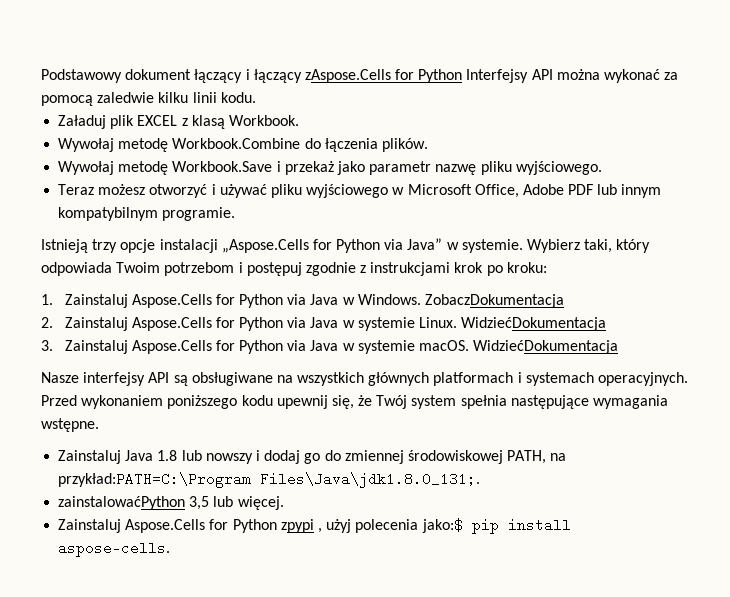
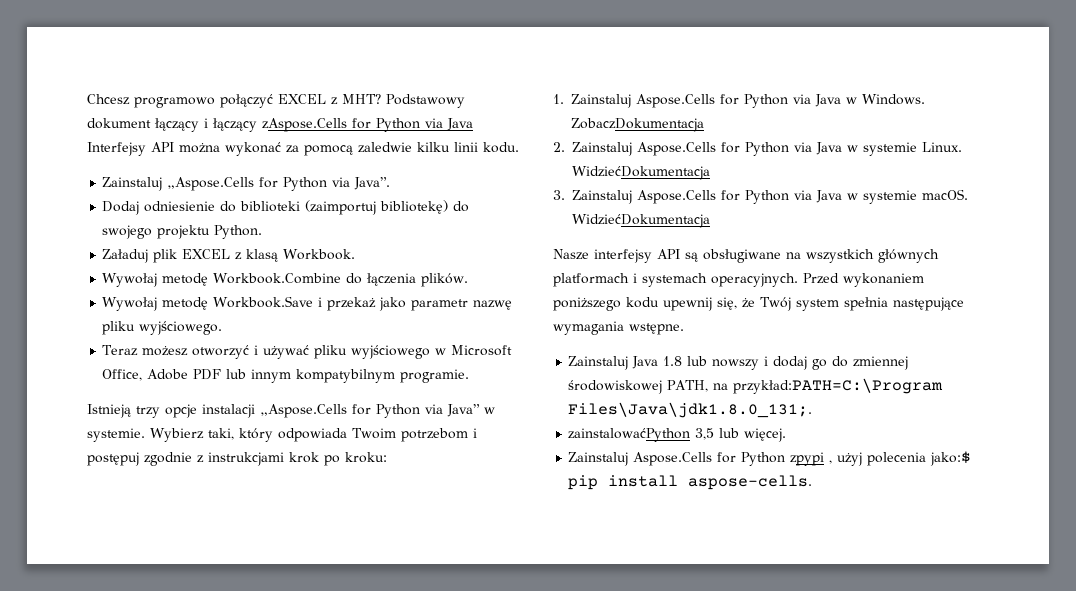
(41, 76) none -> [87,94,381,108] Chcesz programowo połączyć EXCEL z MHT?
(463, 76) none -> [425,118,473,131] via Java
(256, 97) none -> [102,177,391,191] [102,200,470,215] [102,225,263,239] // Zainstaluj „Aspose.Cells for Python via Java”. // Dodaj odniesienie do biblioteki (zaimportuj bibliotekę) do swojego projektu Python.

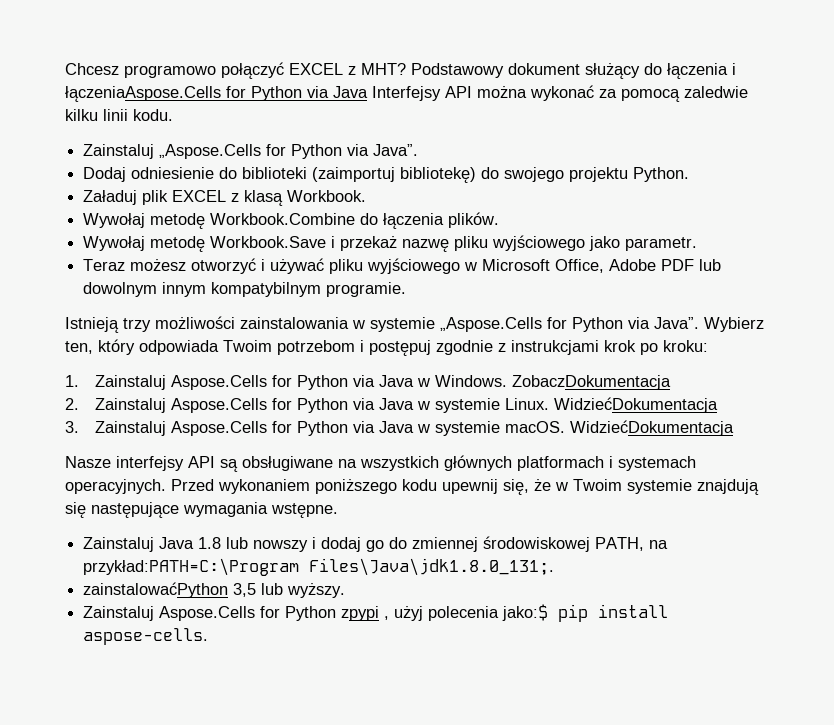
[154,118,347,132] łączący i łączący zAspose.Cells -> [585,63,736,79] [65,86,221,102] służący do łączenia i łączeniaAspose.Cells
[379,297,513,311] [102,321,223,335] jako parametr nazwę pliku wyjściowego. -> [402,235,698,252] nazwę pliku wyjściowego jako parametr.
(247, 374) none -> [83,282,158,297] dowolnym
[165,404,495,418] [87,428,234,442] opcje instalacji „Aspose.Cells for Python via Java” w systemie. Wybierz taki, -> [155,316,764,332] [65,341,93,354] możliwości zainstalowania w systemie „Aspose.Cells for Python via Java”. Wybierz ten,
[760,297,888,311] Twój system spełnia -> [555,479,759,495] [65,502,86,518] w Twoim systemie znajdują się
[744,428,787,442] więcej. -> [287,583,346,598] wyższy.

